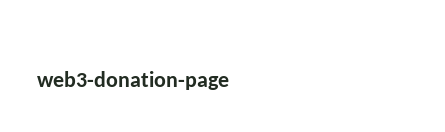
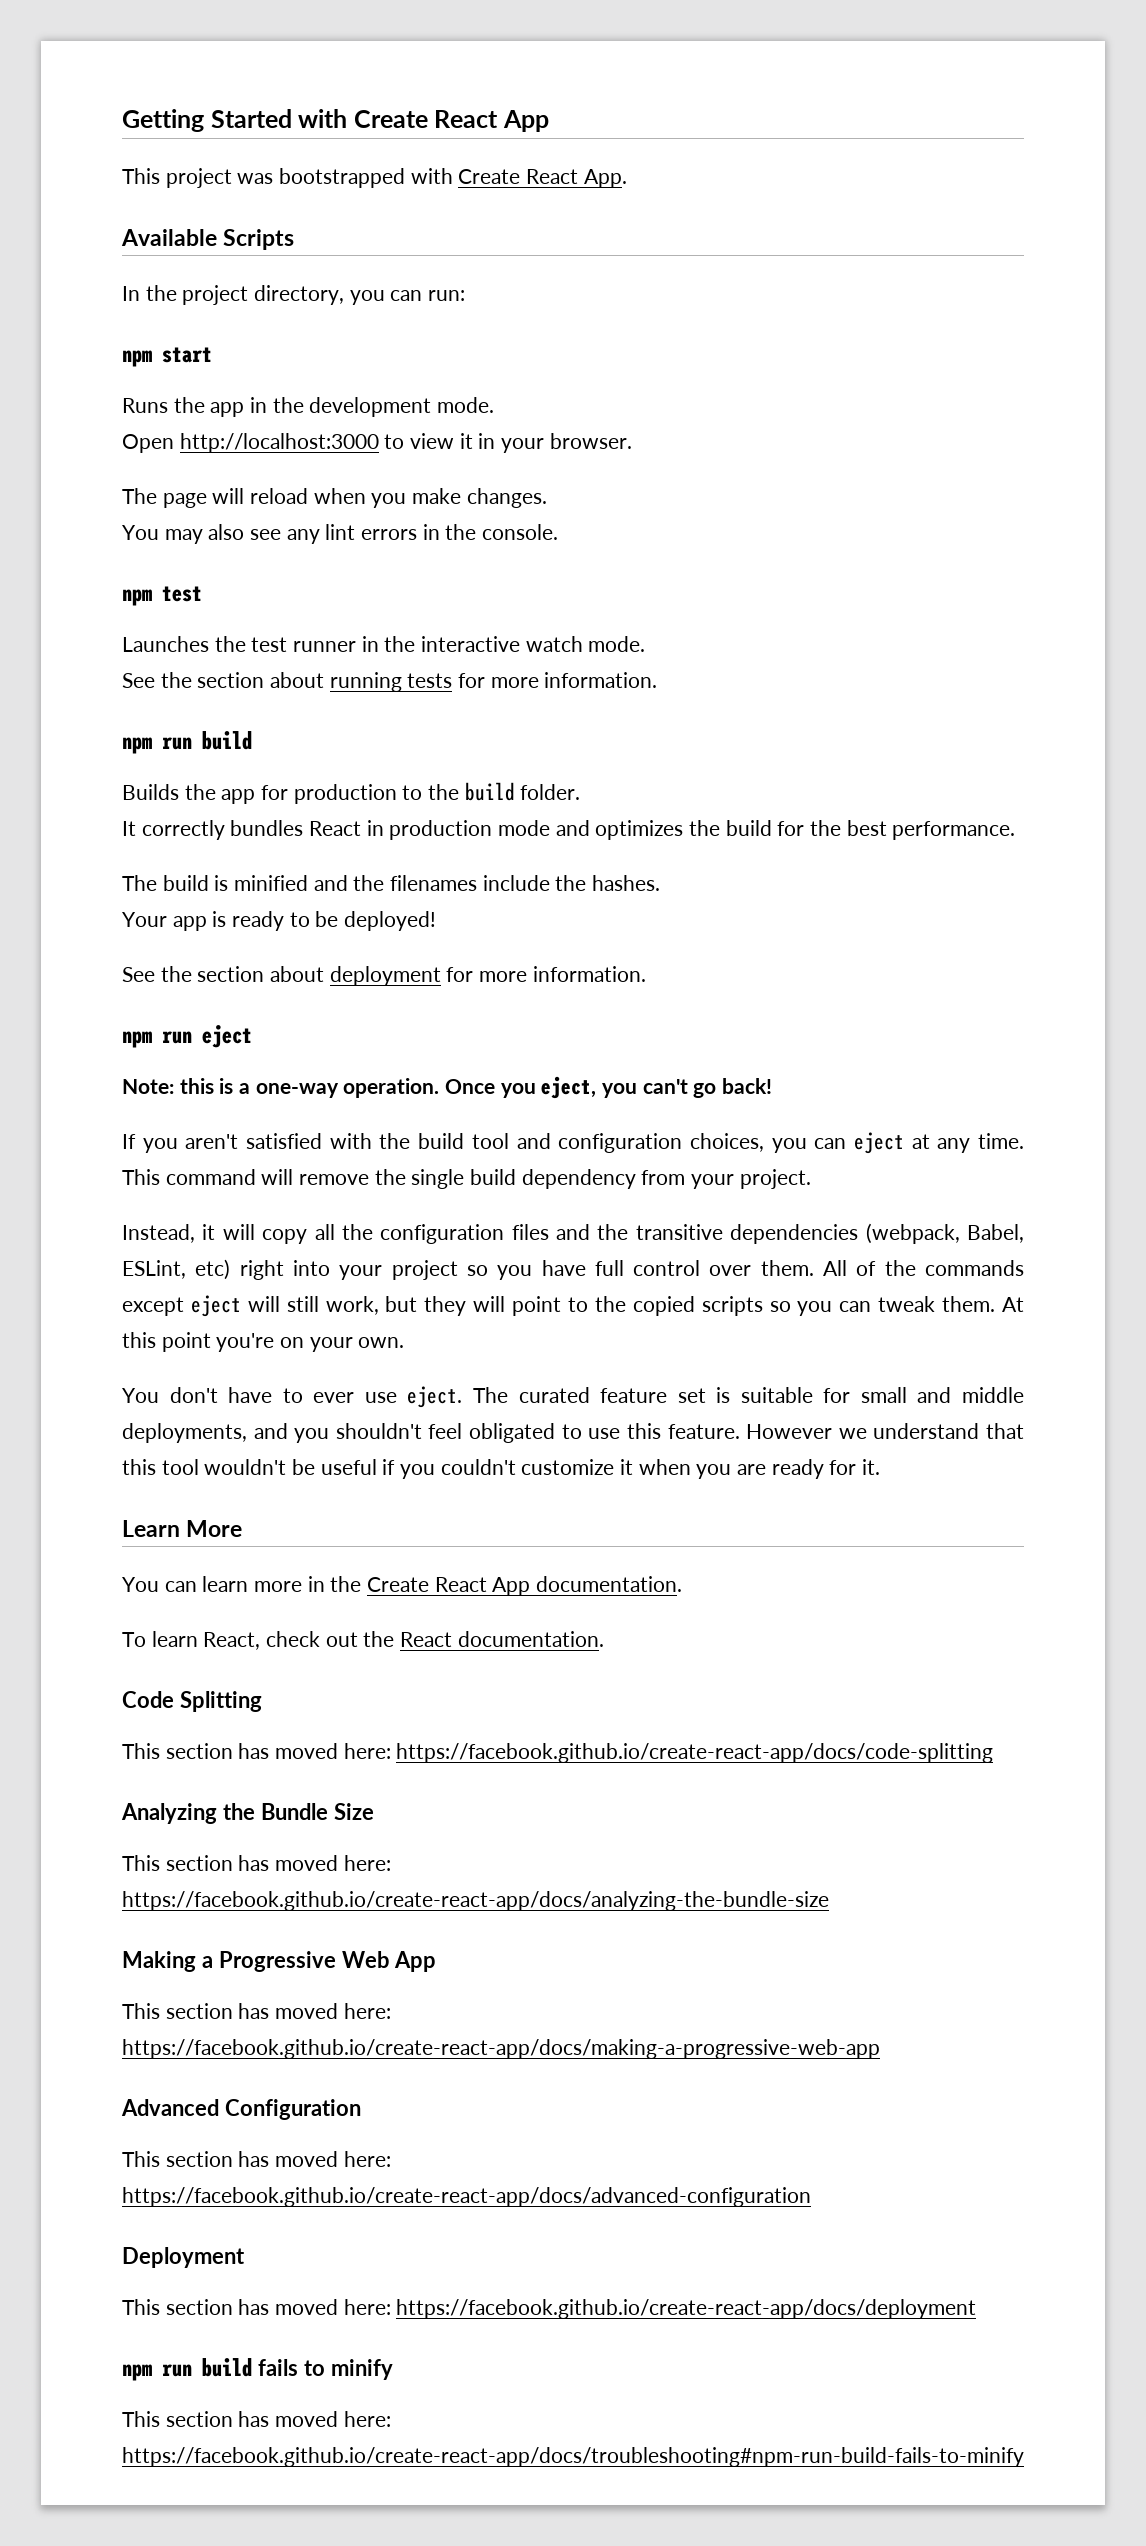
[37,71,229,90] web3-donation-page -> [122,109,550,132] [122,168,627,188] [121,229,295,250] [122,285,466,305] [122,347,212,367] [122,397,495,417] [122,433,632,453] [122,488,547,508] [122,524,559,544] [122,586,202,606] [122,636,646,652] [122,672,658,692] [122,731,252,754] [122,782,581,804] [122,820,1016,840] [122,875,661,891] [122,911,437,931] [122,966,646,986] [122,1025,252,1048] [122,1076,773,1099] [122,1132,1024,1154] [122,1169,811,1189] [122,1223,1024,1244] [122,1259,1024,1280] [122,1295,1025,1317] [122,1332,405,1352] [122,1386,1024,1408] [122,1423,1024,1443] [122,1459,881,1479] [122,1520,243,1537] [122,1576,683,1596] [122,1631,604,1650] [122,1691,262,1712] [122,1743,994,1763] [121,1803,374,1824] [122,1855,391,1871] [122,1891,829,1911] [122,1951,436,1972] [122,2003,391,2019] [122,2039,880,2059] [121,2099,361,2120] [122,2151,391,2167] [122,2187,811,2207] [122,2247,245,2268] [122,2299,977,2319] [122,2358,393,2381] [122,2411,391,2427] [122,2447,1024,2467] Getting Started with Create React App // This project was bootstrapped with Create React App. // Available Scripts // In the project directory, you can run: // npm start // Runs the app in the development mode. // Open http://localhost:3000 to view it in your browser. // The page will reload when you make changes. // You may also see any lint errors in the console. // npm test // Launches the test runner in the interactive watch mode. // See the section about running tests for more information. // npm run build // Builds the app for production to the build folder. // It correctly bundles React in production mode and optimizes the build for the best performance. // The build is minified and the filenames include the hashes. // Your app is ready to be deployed! // See the section about deployment for more information. // npm run eject // Note: this is a one-way operation. Once you eject, you can't go back! // If you aren't satisfied with the build tool and configuration choices, you can eject at any time. This command will remove the single build dependency from your project. // Instead, it will copy all the configuration files and the transitive dependencies (webpack, Babel, ESLint, etc) right into your project so you have full control over them. All of the commands except eject will still work, but they will point to the copied scripts so you can tweak them. At this point you're on your own. // You don't have to ever use eject. The curated feature set is suitable for small and middle deployments, and you shouldn't feel obligated to use this feature. However we understand that this tool wouldn't be useful if you couldn't customize it when you are ready for it. // Learn More // You can learn more in the Create React App documentation. // To learn React, check out the React documentation. // Code Splitting // This section has moved here: https://facebook.github.io/create-react-app/docs/code-splitting // Analyzing the Bundle Size // This section has moved here: https://facebook.github.io/create-react-app/docs/analyzing-the-bundle-size // Making a Progressive Web App // This section has moved here: https://facebook.github.io/create-react-app/docs/making-a-progressive-web-app // Advanced Configuration // This section has moved here: https://facebook.github.io/create-react-app/docs/advanced-configuration // Deployment // This section has moved here: https://facebook.github.io/create-react-app/docs/deployment // npm run build fails to minify // This section has moved here: https://facebook.github.io/create-react-app/docs/troubleshooting#npm-run-build-fails-to-minify

